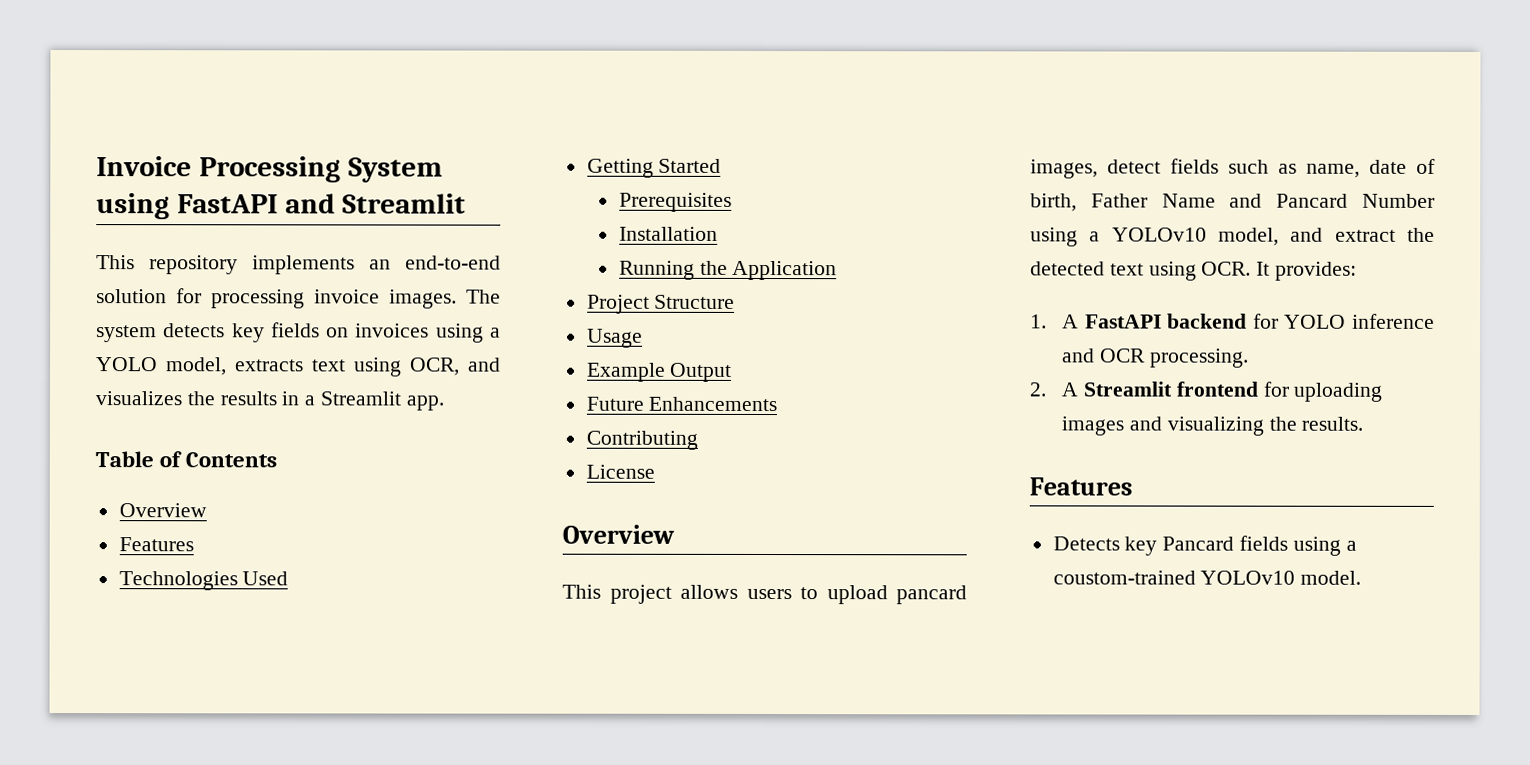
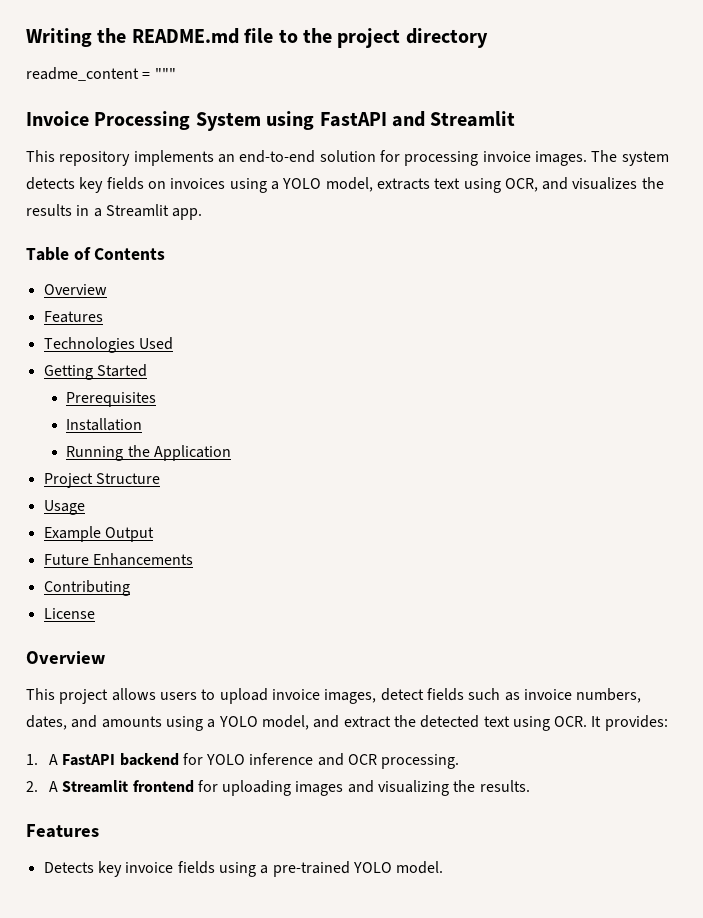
(96, 166) none -> [26,28,488,48] [26,67,176,81] Writing the README.md file to the project directory // readme_content = """ //
[896,585,967,605] pancard -> [271,689,320,700] invoice
[1306,158,1436,178] [1030,193,1435,212] [1030,227,1207,247] name, date of birth, Father Name and Pancard Number using a YOLOv10 -> [523,688,642,703] [26,715,258,731] invoice numbers, dates, and amounts using a YOLO
[1162,536,1235,551] Pancard -> [125,862,174,873] invoice
[1052,570,1296,585] coustom-trained YOLOv10 -> [272,861,392,877] pre-trained YOLO

